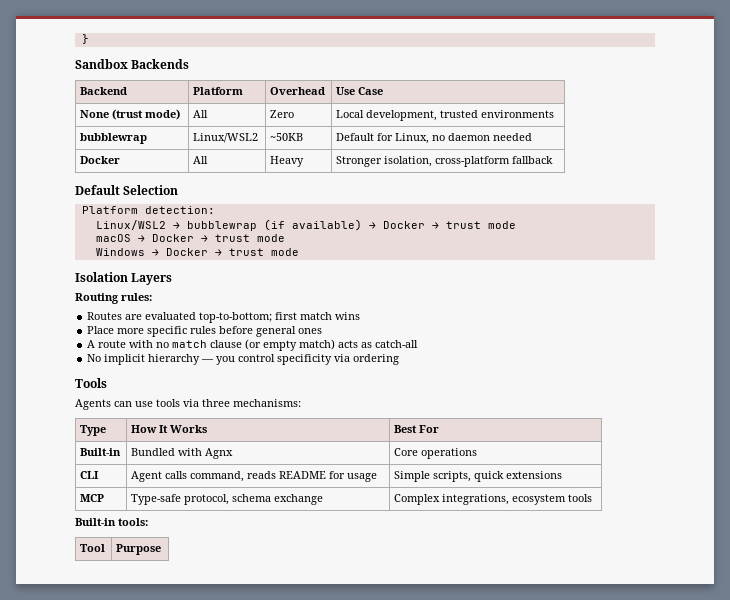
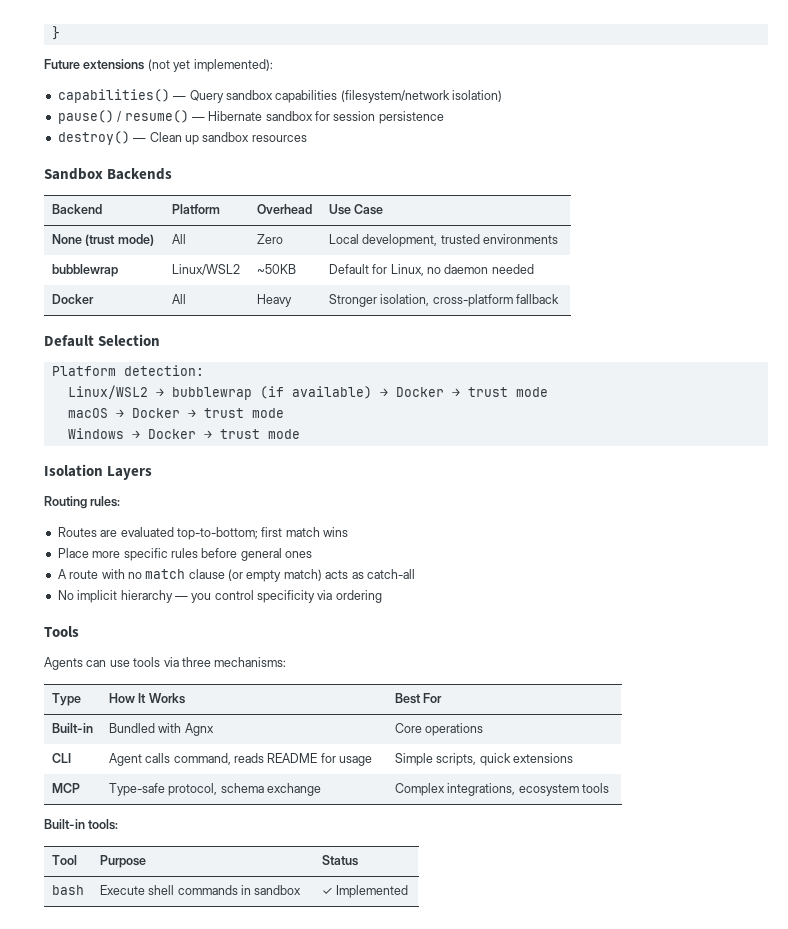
(89, 39) none -> [44,59,273,72] [57,89,502,103] [57,110,444,124] [57,131,307,145] // Future extensions (not yet implemented): // capabilities() — Query sandbox capabilities (filesystem/network isolation) // pause() / resume() — Hibernate sandbox for session persistence // destroy() — Clean up sandbox resources
(162, 549) none -> [321,855,358,866] [51,885,84,895] [99,885,302,895] [321,885,409,898] | Status // bash | Execute shell commands in sandbox | ✓ Implemented

